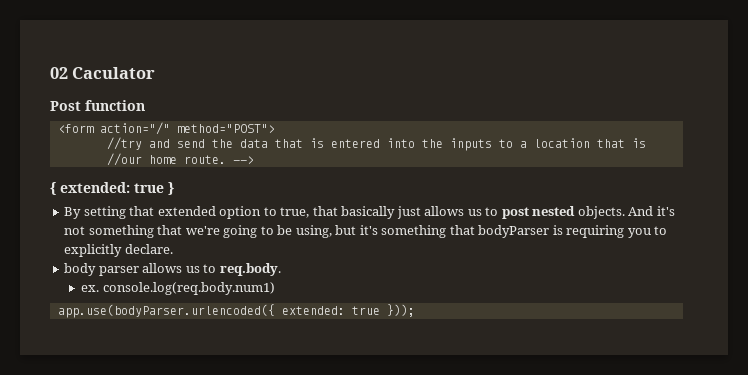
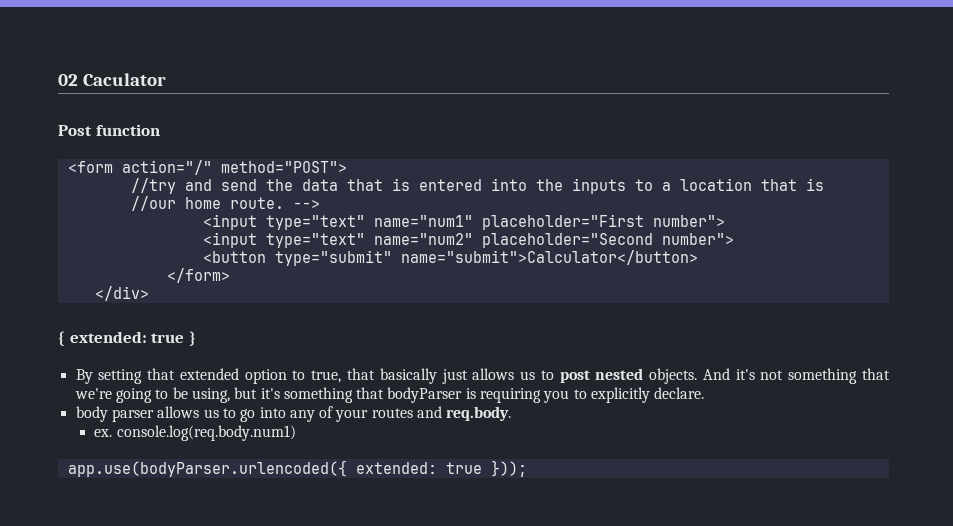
(254, 160) none -> [202,214,725,230] [202,232,734,248] [202,250,698,266] [166,268,230,283] [94,286,149,301] // <input type="text" name="num1" placeholder="First number"> // <input type="text" name="num2" placeholder="Second number"> // <button type="submit" name="submit">Calculator</button> // </form> // </div>
(217, 268) none -> [240,406,443,422] go into any of your routes and

